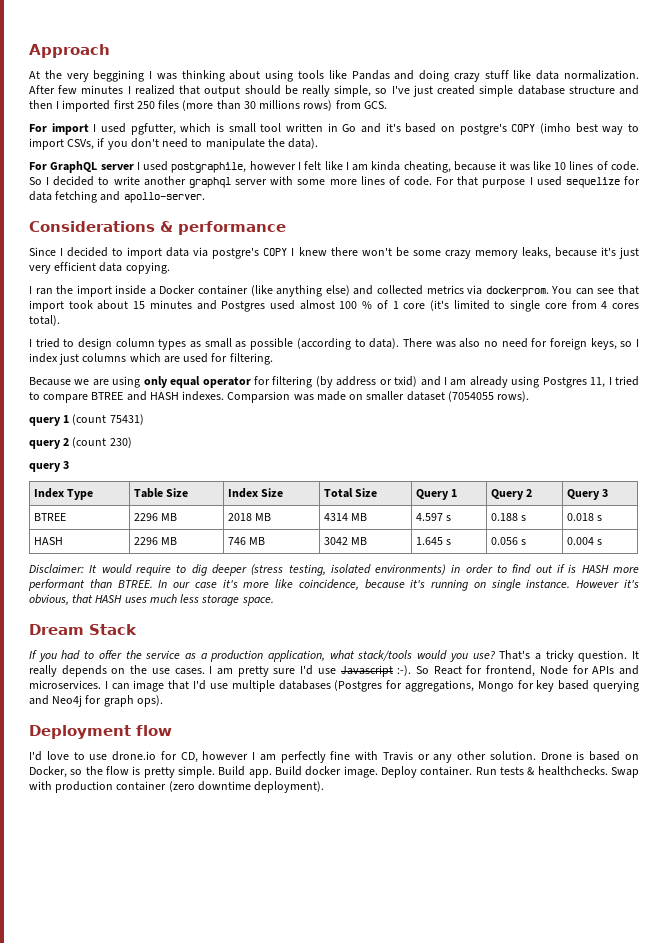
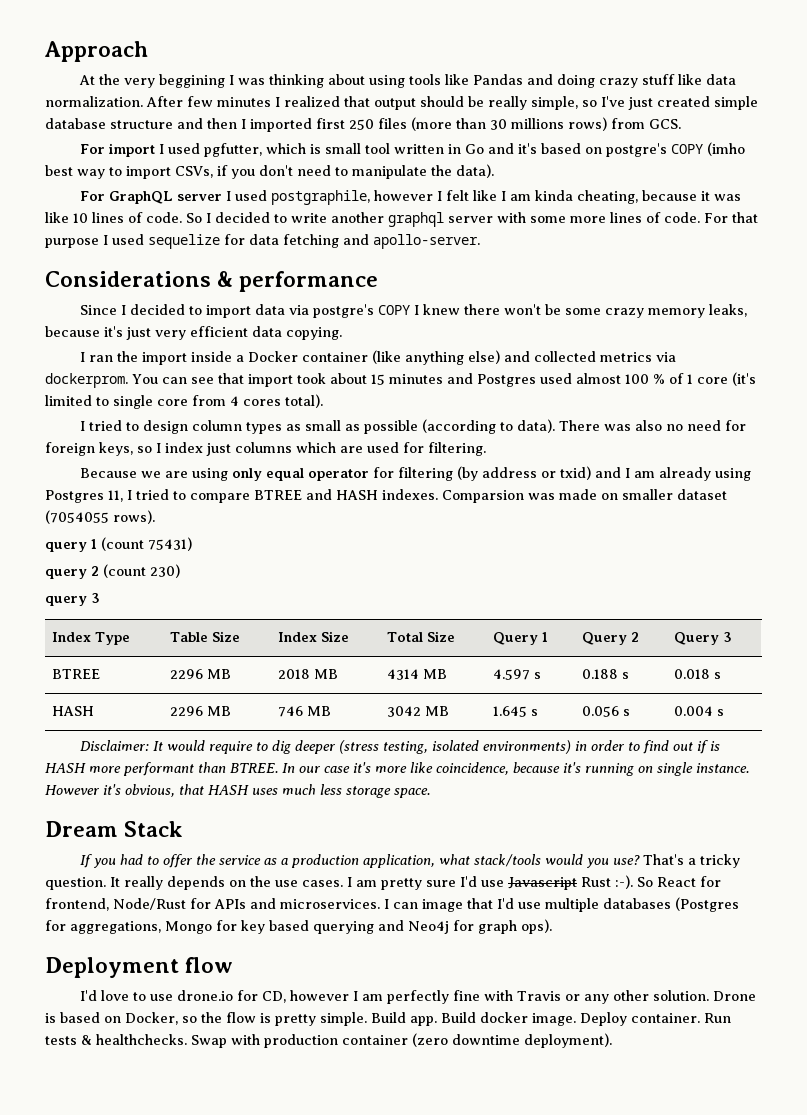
(393, 671) none -> [581,877,611,887] Rust
[539,665,568,675] Node -> [113,898,186,910] Node/Rust

